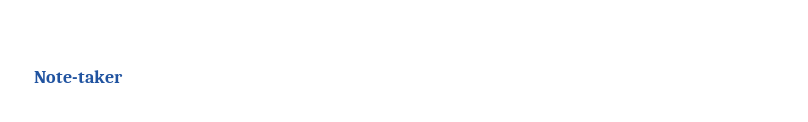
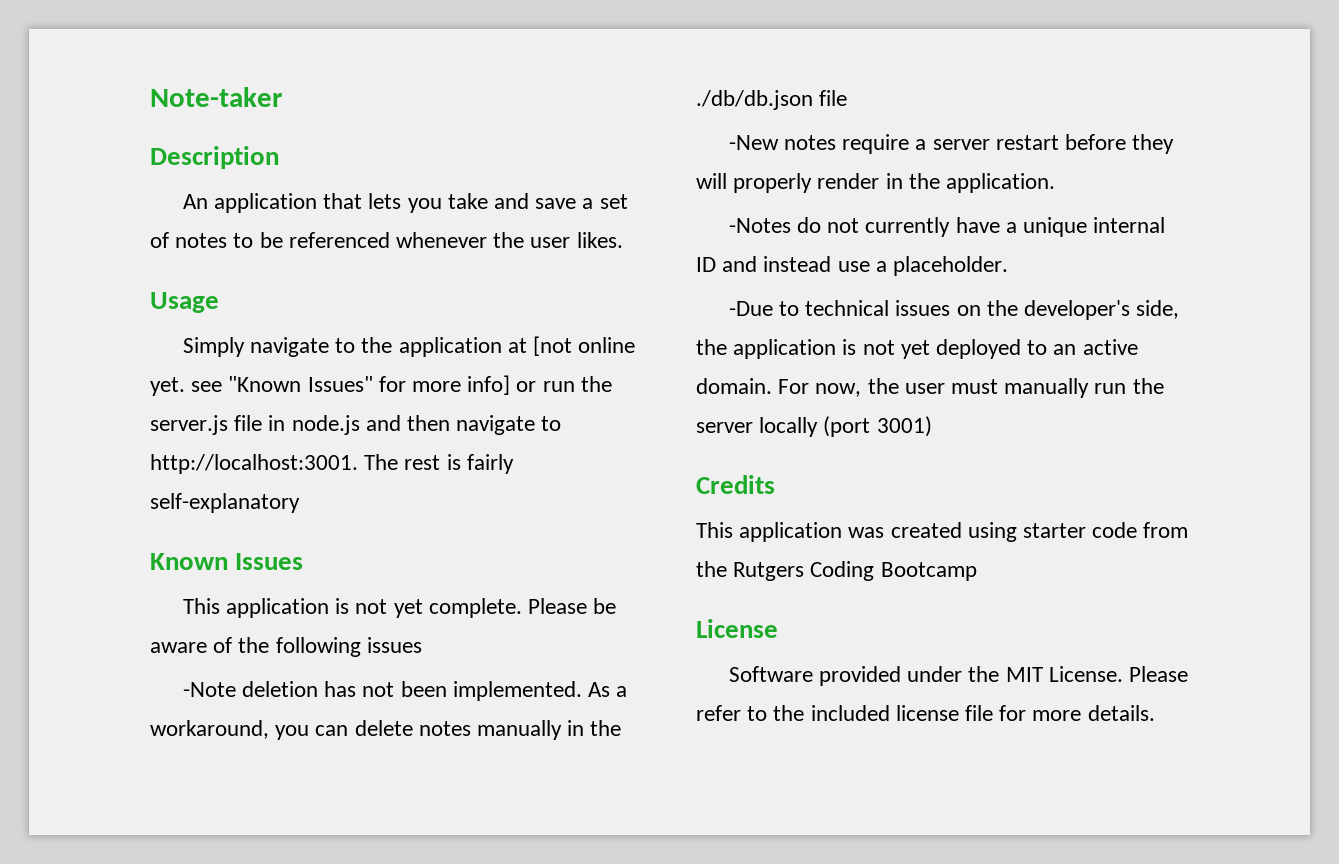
(123, 76) none -> [150,146,279,169] [182,193,628,213] [150,232,623,248] [150,292,219,313] [182,336,636,357] [150,375,612,396] [150,415,562,435] [150,454,514,474] [150,493,300,513] [150,553,304,570] [182,598,617,618] [150,637,422,657] [182,681,628,701] [150,720,622,740] [696,90,848,110] [728,134,1175,154] [696,173,1056,193] [728,217,1166,237] [696,256,1009,276] [728,300,1180,320] [696,339,1138,359] [696,378,1164,398] [696,416,932,437] [696,475,775,494] [696,522,1189,542] [696,561,977,581] [696,619,778,638] [728,666,1189,686] [696,705,1155,721] // Description // An application that lets you take and save a set of notes to be referenced whenever the user likes. // Usage // Simply navigate to the application at [not online yet. see "Known Issues" for more info] or run the server.js file in node.js and then navigate to http://localhost:3001. The rest is fairly self-explanatory // Known Issues // This application is not yet complete. Please be aware of the following issues // -Note deletion has not been implemented. As a workaround, you can delete notes manually in the ./db/db.json file // -New notes require a server restart before they will properly render in the application. // -Notes do not currently have a unique internal ID and instead use a placeholder. // -Due to technical issues on the developer's side, the application is not yet deployed to an active domain. For now, the user must manually run the server locally (port 3001) // Credits // This application was created using starter code from the Rutgers Coding Bootcamp // License // Software provided under the MIT License. Please refer to the included license file for more details.

